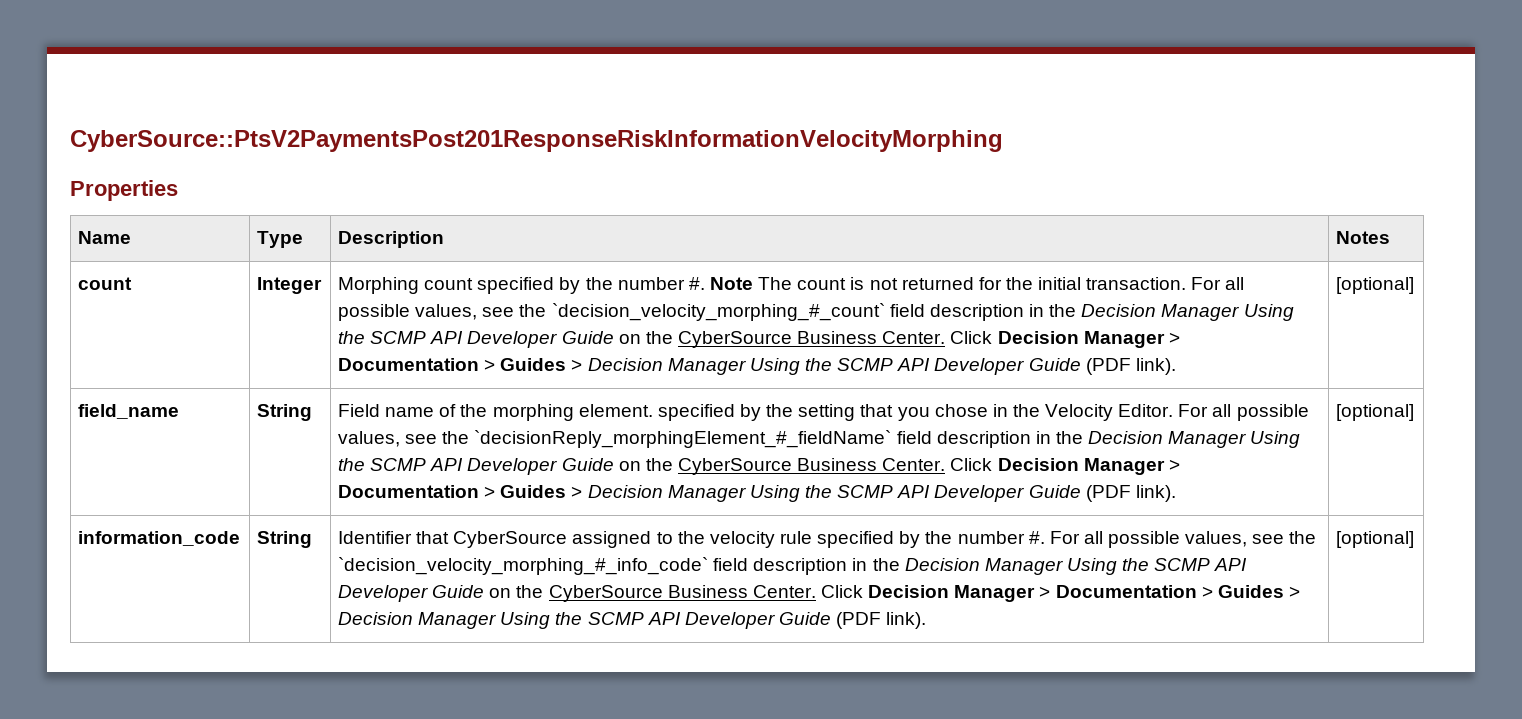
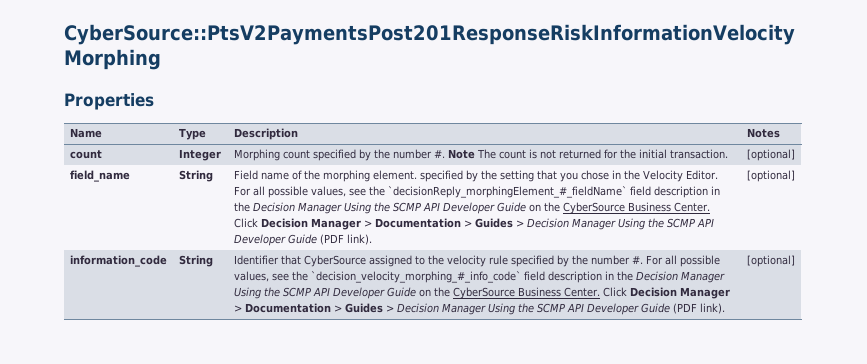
[1191,277,1245,290] [338,303,1294,321] [338,331,1180,348] [338,358,1176,375] For all possible values, see the `decision_velocity_morphing_#_count` field description in the Decision Manager Using the SCMP API Developer Guide on the CyberSource Business Center. Click Decision Manager > Documentation > Guides > Decision Manager Using the SCMP API Developer Guide (PDF link). -> (728, 154) none

